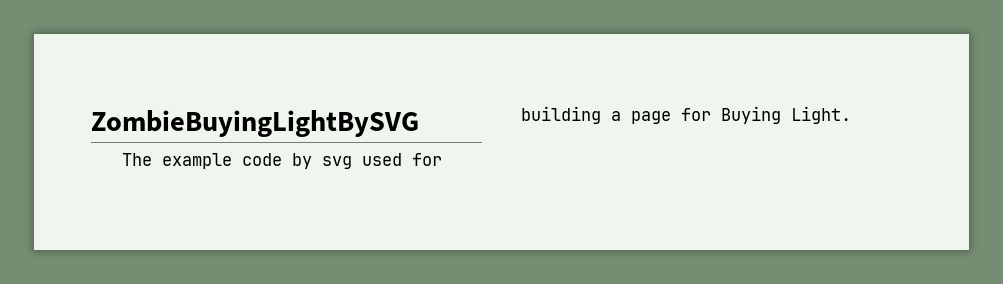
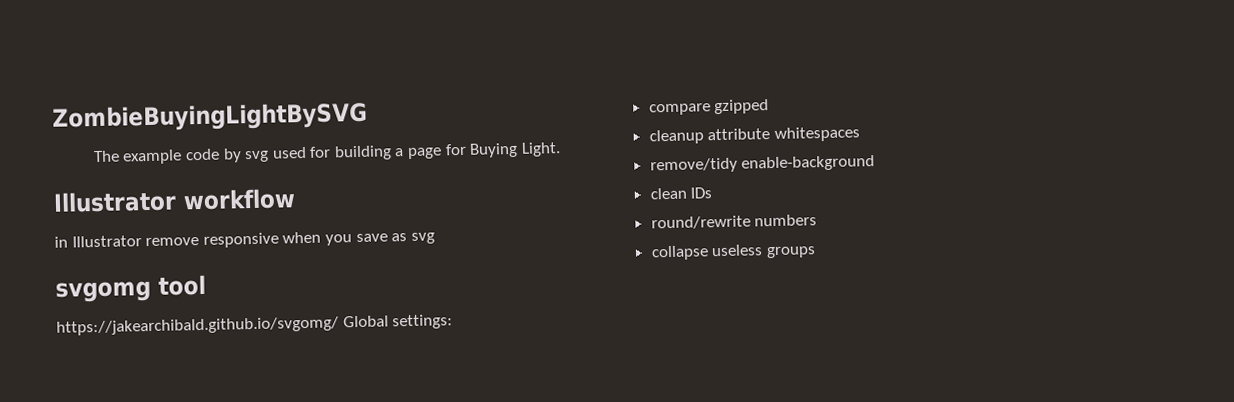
(851, 115) none -> [53,188,296,213] [54,231,435,248] [55,274,206,303] [56,314,454,336] [648,99,770,116] [648,126,860,145] [649,155,876,174] [649,187,713,200] [650,214,818,230] [650,244,816,261] // Illustrator workflow // in Illustrator remove responsive when you save as svg // svgomg tool // https://jakearchibald.github.io/svgomg/ Global settings: // compare gzipped // cleanup attribute whitespaces // remove/tidy enable-background // clean IDs // round/rewrite numbers // collapse useless groups

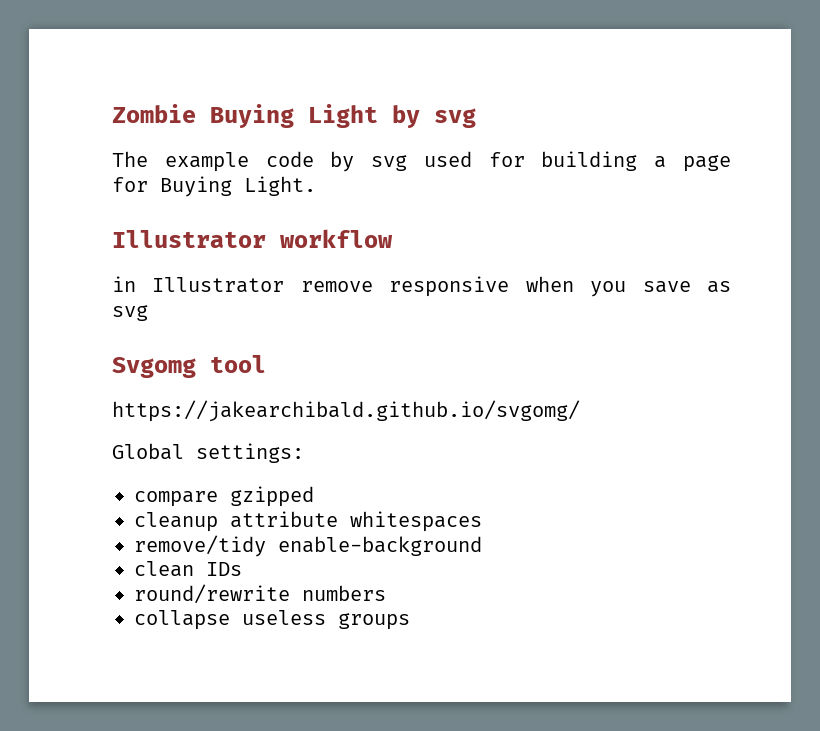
[52,101,368,133] ZombieBuyingLightBySVG -> [112,104,476,128] Zombie Buying Light by svg
[55,280,151,303] svgomg -> [112,357,196,378] Svgomg
(339, 326) none -> (580, 411) //

